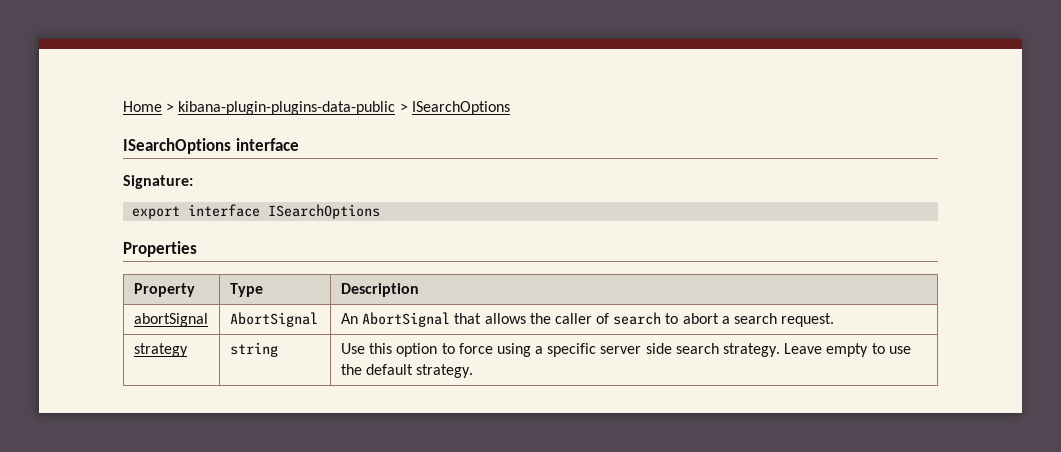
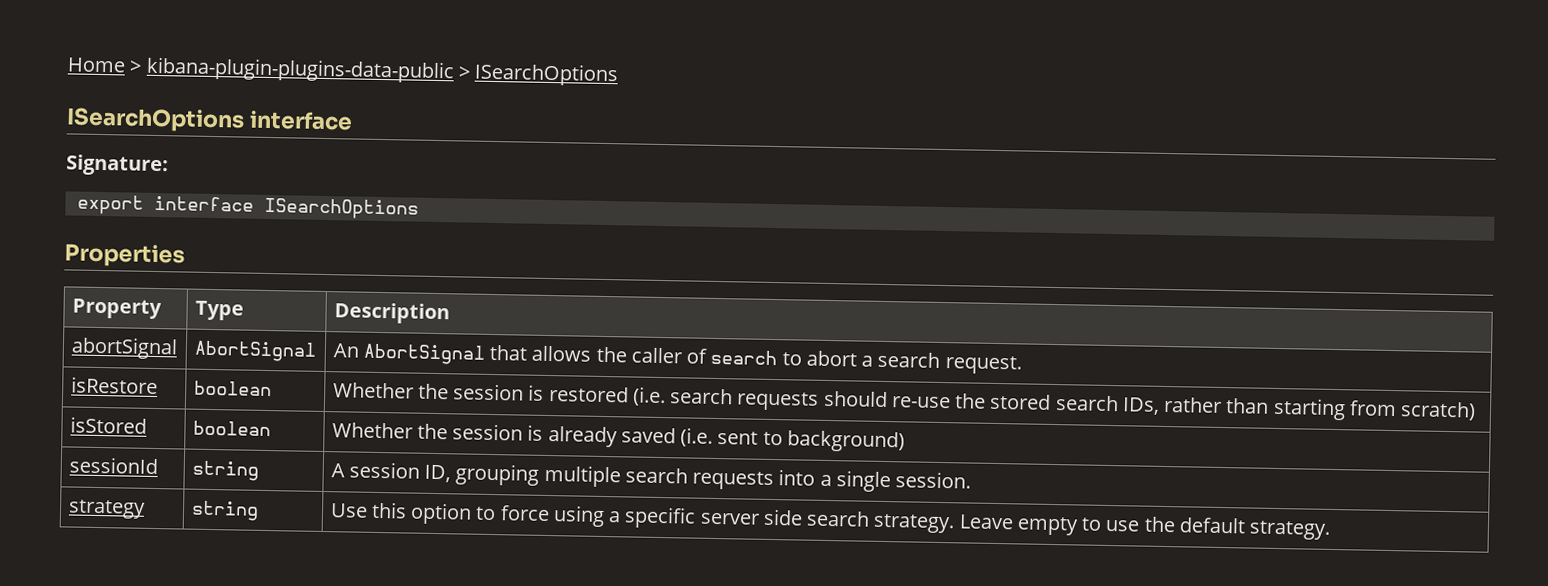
(835, 320) none -> [70,376,158,395] [193,380,272,397] [332,382,1477,421] [69,416,147,434] [192,420,271,437] [331,422,905,453] [68,456,158,475] [191,460,259,481] [330,461,972,493] // isRestore | boolean | Whether the session is restored (i.e. search requests should re-use the stored search IDs, rather than starting from scratch) // isStored | boolean | Whether the session is already saved (i.e. sent to background) // sessionId | string | A session ID, grouping multiple search requests into a single session.

